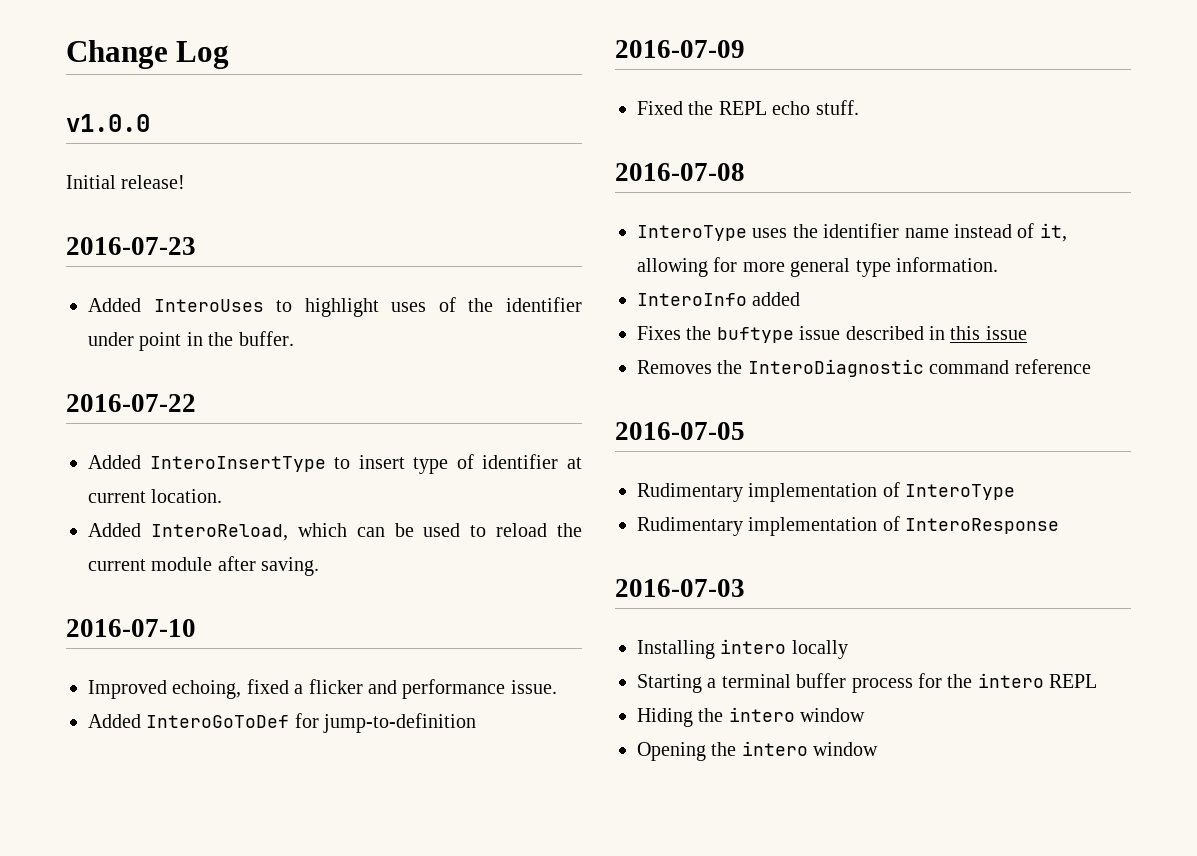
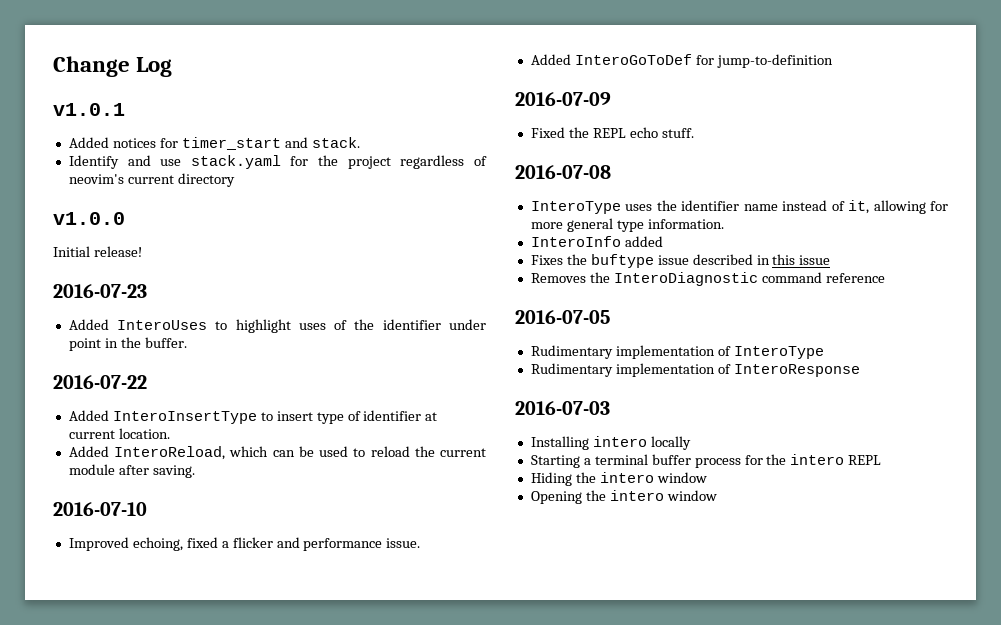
(230, 55) none -> [53,103,125,116] [68,137,360,150] [68,155,488,169] [68,173,235,187] // v1.0.1 // Added notices for timer_start and stack. // Identify and use stack.yaml for the project regardless of neovim's current directory

